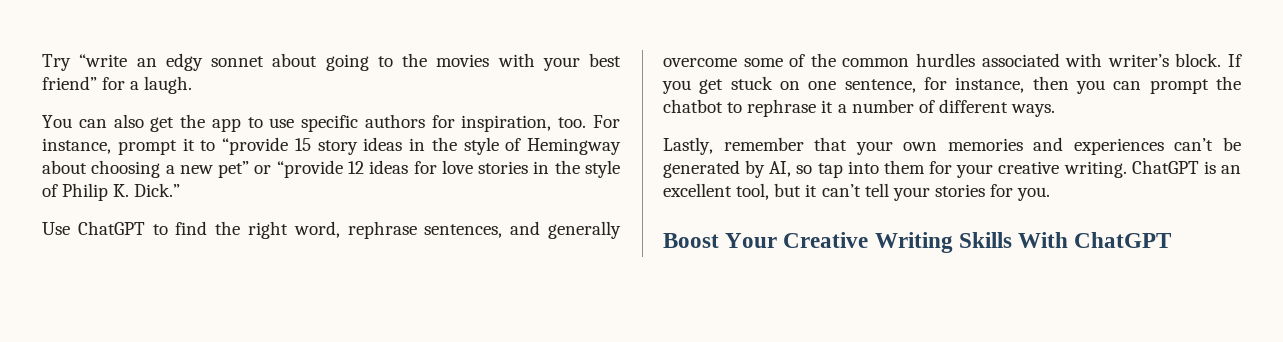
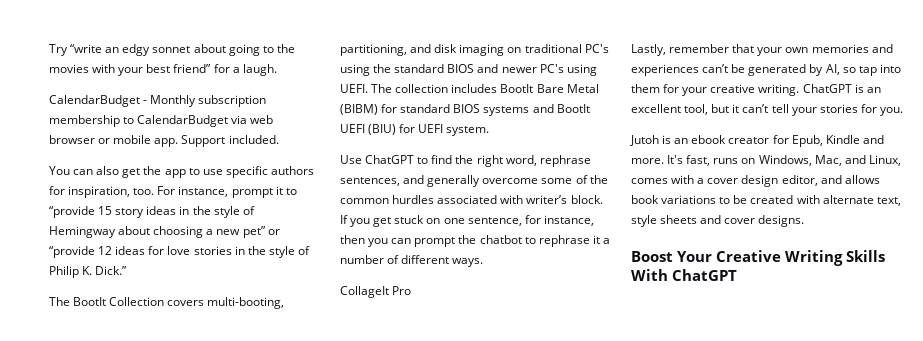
(193, 85) none -> [49,95,267,107] [49,115,274,127] [49,135,279,147] // CalendarBudget - Monthly subscription membership to CalendarBudget via web browser or mobile app. Support included.
(181, 190) none -> [49,297,285,309] [340,44,609,56] [340,64,597,76] [340,84,599,93] [340,104,590,116] [340,124,490,136] // The BootIt Collection covers multi-booting, partitioning, and disk imaging on traditional PC's using the standard BIOS and newer PC's using UEFI. The collection includes BootIt Bare Metal (BIBM) for standard BIOS systems and BootIt UEFI (BIU) for UEFI system.
(1056, 110) none -> [340,286,412,298] // CollageIt Pro
(1051, 194) none -> [630,135,884,147] [631,155,901,166] [631,175,880,187] [631,195,901,206] [631,215,805,227] // Jutoh is an ebook creator for Epub, Kindle and more. It's fast, runs on Windows, Mac, and Linux, comes with a cover design editor, and allows book variations to be created with alternate text, style sheets and cover designs.

